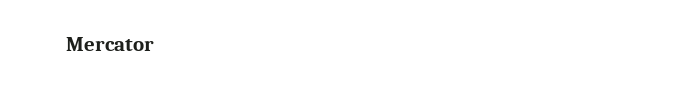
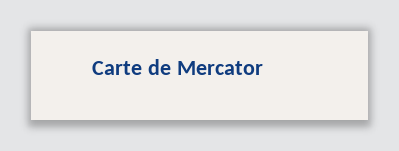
(66, 44) none -> [92,59,171,75] Carte de

